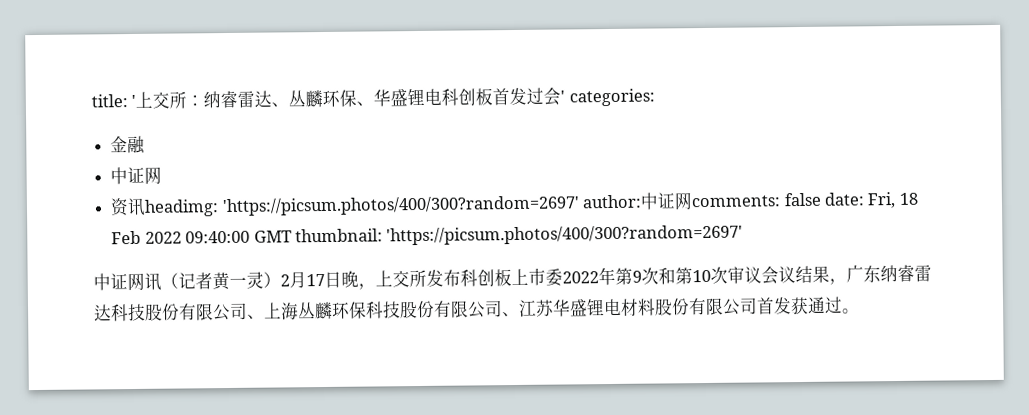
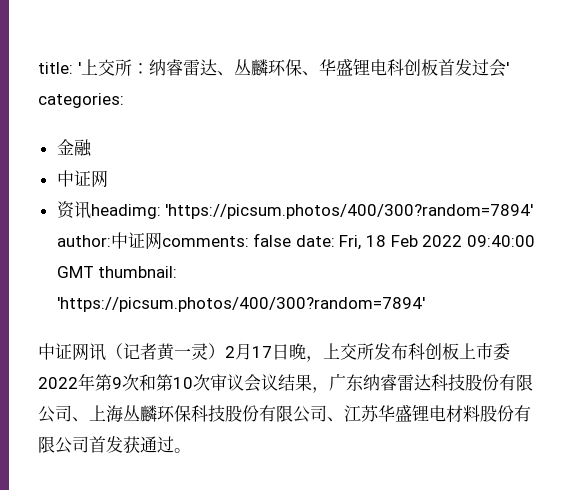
[221,195,580,217] 'https://picsum.photos/400/300?random=2697' -> [165,204,534,219] 'https://picsum.photos/400/300?random=7894'
[386,224,744,246] 'https://picsum.photos/400/300?random=2697' -> [56,297,425,312] 'https://picsum.photos/400/300?random=7894'

